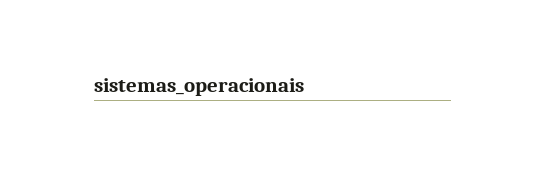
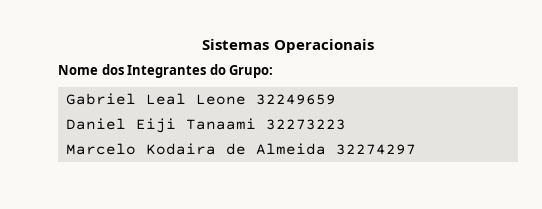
[94,78,304,96] sistemas_operacionais -> [202,39,374,53] [58,64,274,78] [65,93,336,105] [65,118,346,133] [65,143,416,155] Sistemas Operacionais // Nome dos Integrantes do Grupo: // Gabriel Leal Leone 32249659 // Daniel Eiji Tanaami 32273223 // Marcelo Kodaira de Almeida 32274297

